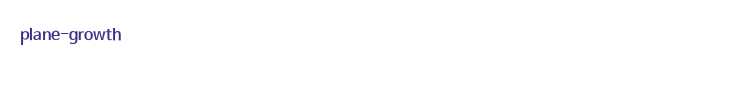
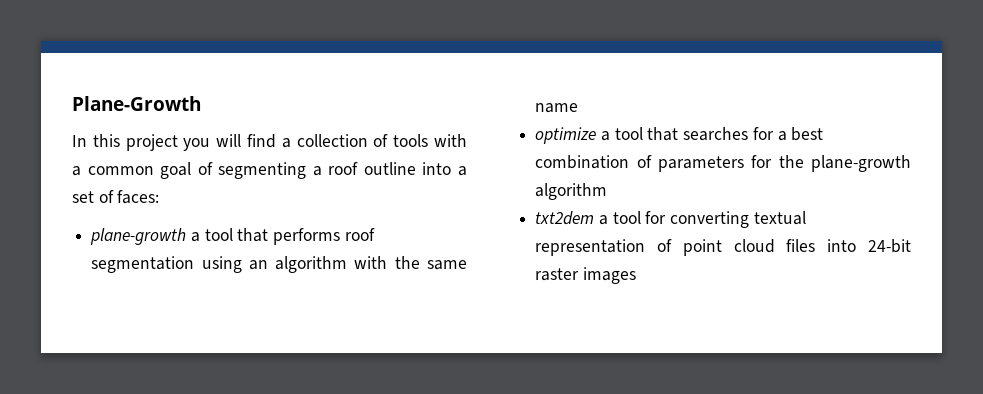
[20,27,121,45] plane-growth -> [72,96,201,111] [72,134,468,151] [72,162,467,179] [72,190,160,204] [90,228,375,245] [91,256,468,273] [535,103,579,113] [535,127,824,144] [535,155,911,172] [535,183,608,200] [535,211,806,228] [535,239,911,256] [535,267,636,284] Plane-Growth // In this project you will find a collection of tools with a common goal of segmenting a roof outline into a set of faces: // plane-growth a tool that performs roof segmentation using an algorithm with the same name // optimize a tool that searches for a best combination of parameters for the plane-growth algorithm // txt2dem a tool for converting textual representation of point cloud files into 24-bit raster images

